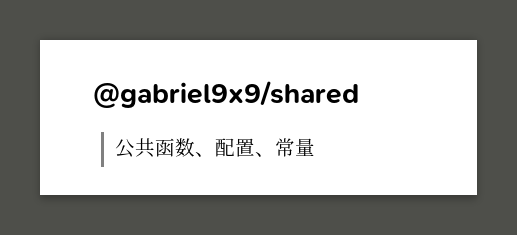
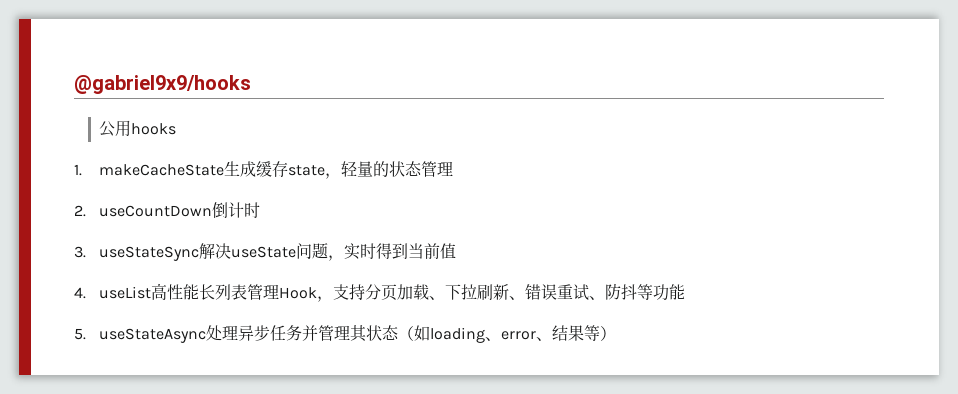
[93,80,359,108] @gabriel9x9/shared -> [74,75,251,94] @gabriel9x9/hooks
[134,138,315,158] 共函数、配置、常量 -> [115,120,177,137] [74,161,454,179] [74,202,261,219] [74,243,457,261] [74,283,686,302] [74,325,617,343] 用hooks // 1. makeCacheState生成缓存state，轻量的状态管理 // 2. useCountDown倒计时 // 3. useStateSync解决useState问题，实时得到当前值 // 4. useList高性能长列表管理Hook，支持分页加载、下拉刷新、错误重试、防抖等功能 // 5. useStateAsync处理异步任务并管理其状态（如loading、error、结果等）

